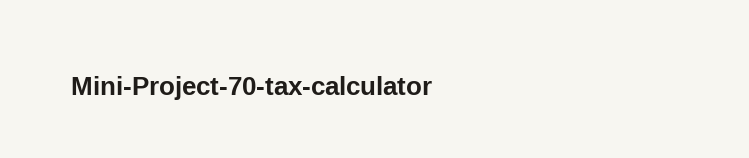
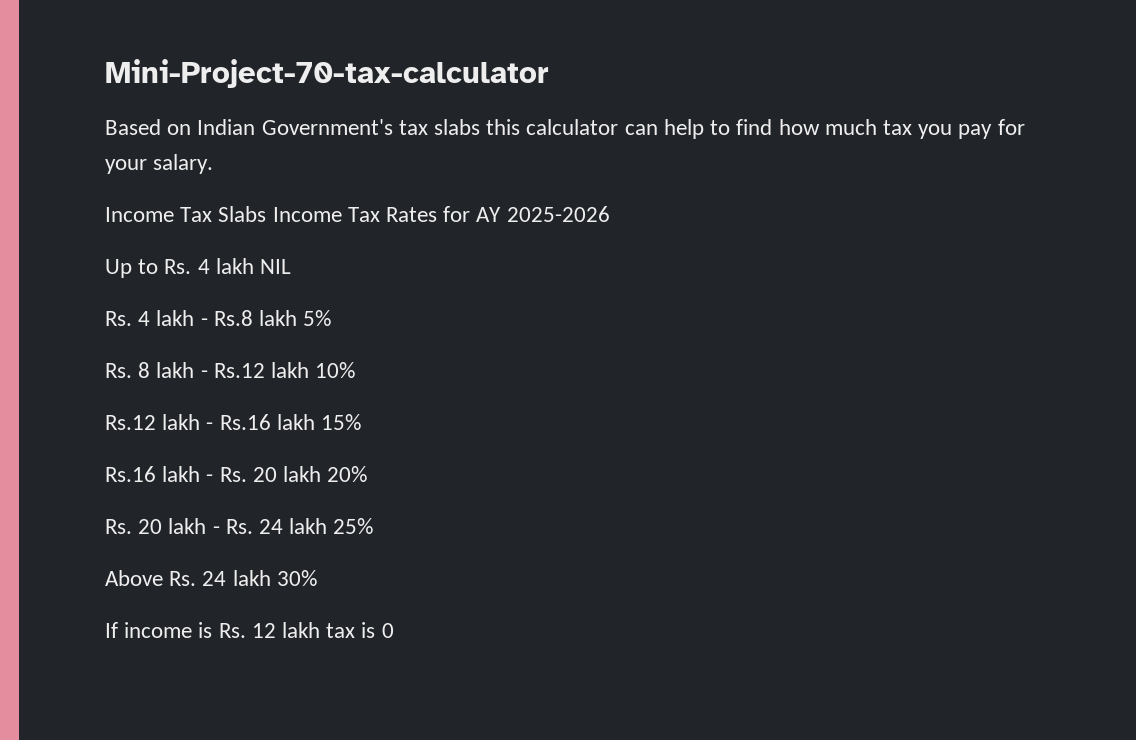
(432, 88) none -> [105,119,1025,139] [105,154,214,174] [105,206,610,222] [105,258,292,278] [105,310,332,326] [105,362,356,378] [105,414,362,430] [105,466,368,482] [105,518,374,534] [105,570,317,586] [105,622,394,638] // Based on Indian Government's tax slabs this calculator can help to find how much tax you pay for your salary. // Income Tax Slabs Income Tax Rates for AY 2025-2026 // Up to Rs. 4 lakh NIL // Rs. 4 lakh - Rs.8 lakh 5% // Rs. 8 lakh - Rs.12 lakh 10% // Rs.12 lakh - Rs.16 lakh 15% // Rs.16 lakh - Rs. 20 lakh 20% // Rs. 20 lakh - Rs. 24 lakh 25% // Above Rs. 24 lakh 30% // If income is Rs. 12 lakh tax is 0

